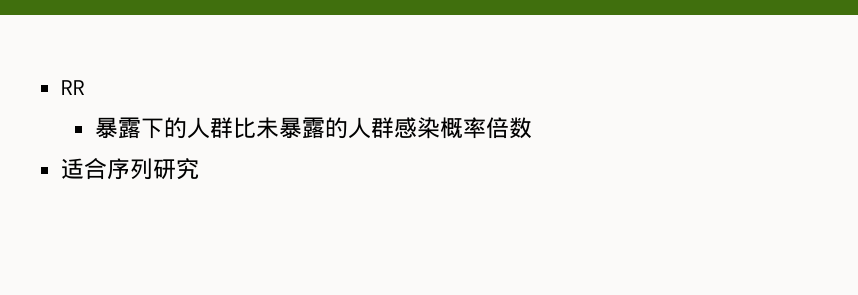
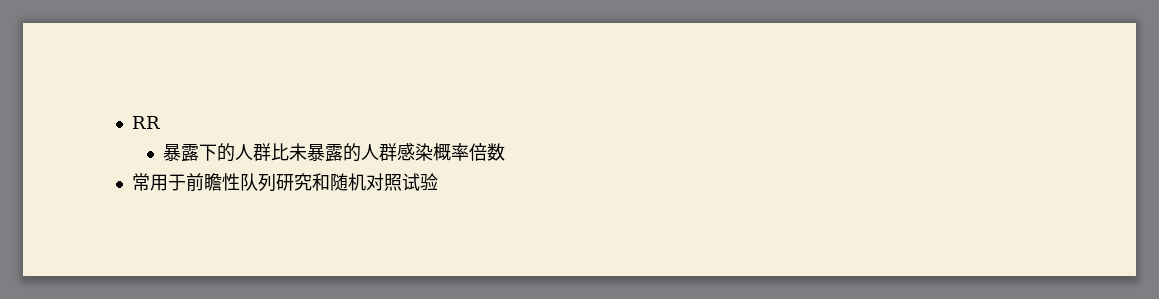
[60,158,199,180] 适合序列研究 -> [131,173,438,192] 常用于前瞻性队列研究和随机对照试验

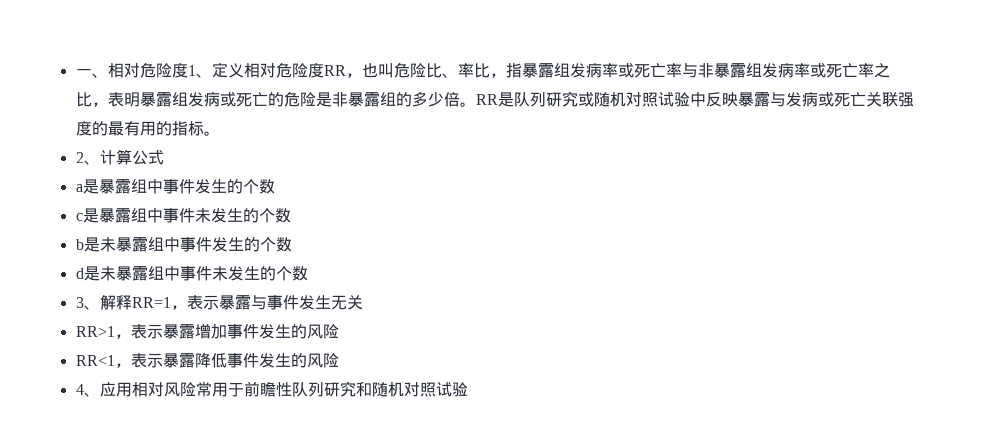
[131,116,160,129] [163,143,506,162] RR // 暴露下的人群比未暴露的人群感染概率倍数 // -> [75,62,890,78] [75,91,914,107] [75,121,220,136] [75,149,164,165] [75,179,275,194] [75,208,291,223] [75,237,292,252] [75,266,308,281] [75,295,363,310] [75,323,339,339] [75,353,339,368] [75,382,196,397] 一、相对危险度1、定义相对危险度RR，也叫危险比、率比，指暴露组发病率或死亡率与非暴露组发病率或死亡率之比，表明暴露组发病或死亡的危险是非暴露组的多少倍。RR是队列研究或随机对照试验中反映暴露与发病或死亡关联强度的最有用的指标。 // 2、计算公式 // a是暴露组中事件发生的个数 // c是暴露组中事件未发生的个数 // b是未暴露组中事件发生的个数 // d是未暴露组中事件未发生的个数 // 3、解释RR=1，表示暴露与事件发生无关 // RR>1，表示暴露增加事件发生的风险 // RR<1，表示暴露降低事件发生的风险 // 4、应用相对风险

